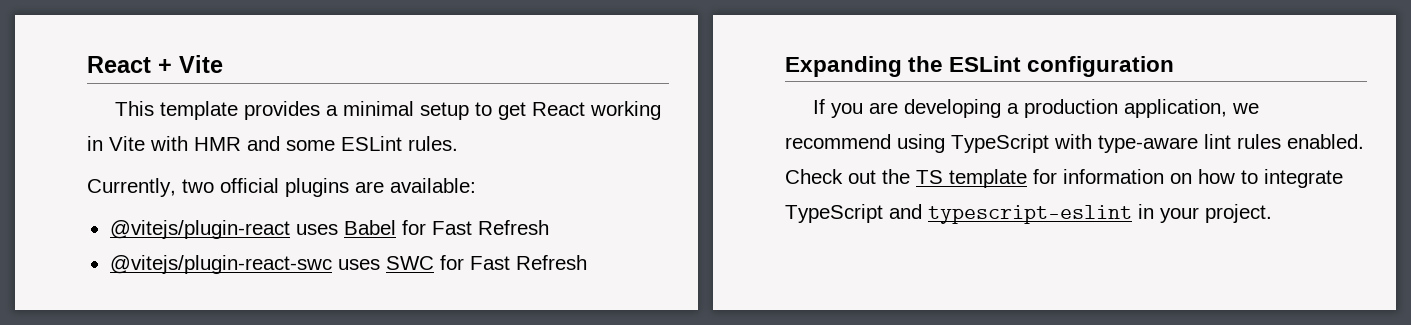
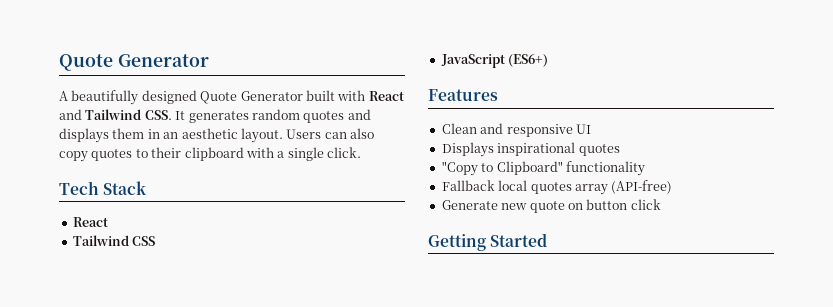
[87,55,223,73] [114,101,661,120] [87,136,458,151] [87,178,476,197] [109,220,549,239] [109,255,587,274] [785,56,1175,77] [812,99,1259,118] [785,134,1364,153] [785,169,1343,188] [785,204,1272,224] React + Vite // This template provides a minimal setup to get React working in Vite with HMR and some ESLint rules. // Currently, two official plugins are available: // @vitejs/plugin-react uses Babel for Fast Refresh // @vitejs/plugin-react-swc uses SWC for Fast Refresh // Expanding the ESLint configuration // If you are developing a production application, we recommend using TypeScript with type-aware lint rules enabled. Check out the TS template for information on how to integrate TypeScript and typescript-eslint in your project. -> [59,54,209,71] [59,90,404,105] [59,109,371,123] [59,128,374,143] [59,147,361,162] [59,181,148,195] [72,217,108,227] [72,235,156,246] [440,54,549,68] [428,89,498,101] [441,123,591,137] [441,142,620,157] [441,161,645,176] [441,180,673,195] [441,199,661,213] [428,233,548,251] Quote Generator // A beautifully designed Quote Generator built with React and Tailwind CSS. It generates random quotes and displays them in an aesthetic layout. Users can also copy quotes to their clipboard with a single click. // Tech Stack // React // Tailwind CSS // JavaScript (ES6+) // Features // Clean and responsive UI // Displays inspirational quotes // "Copy to Clipboard" functionality // Fallback local quotes array (API-free) // Generate new quote on button click // Getting Started

